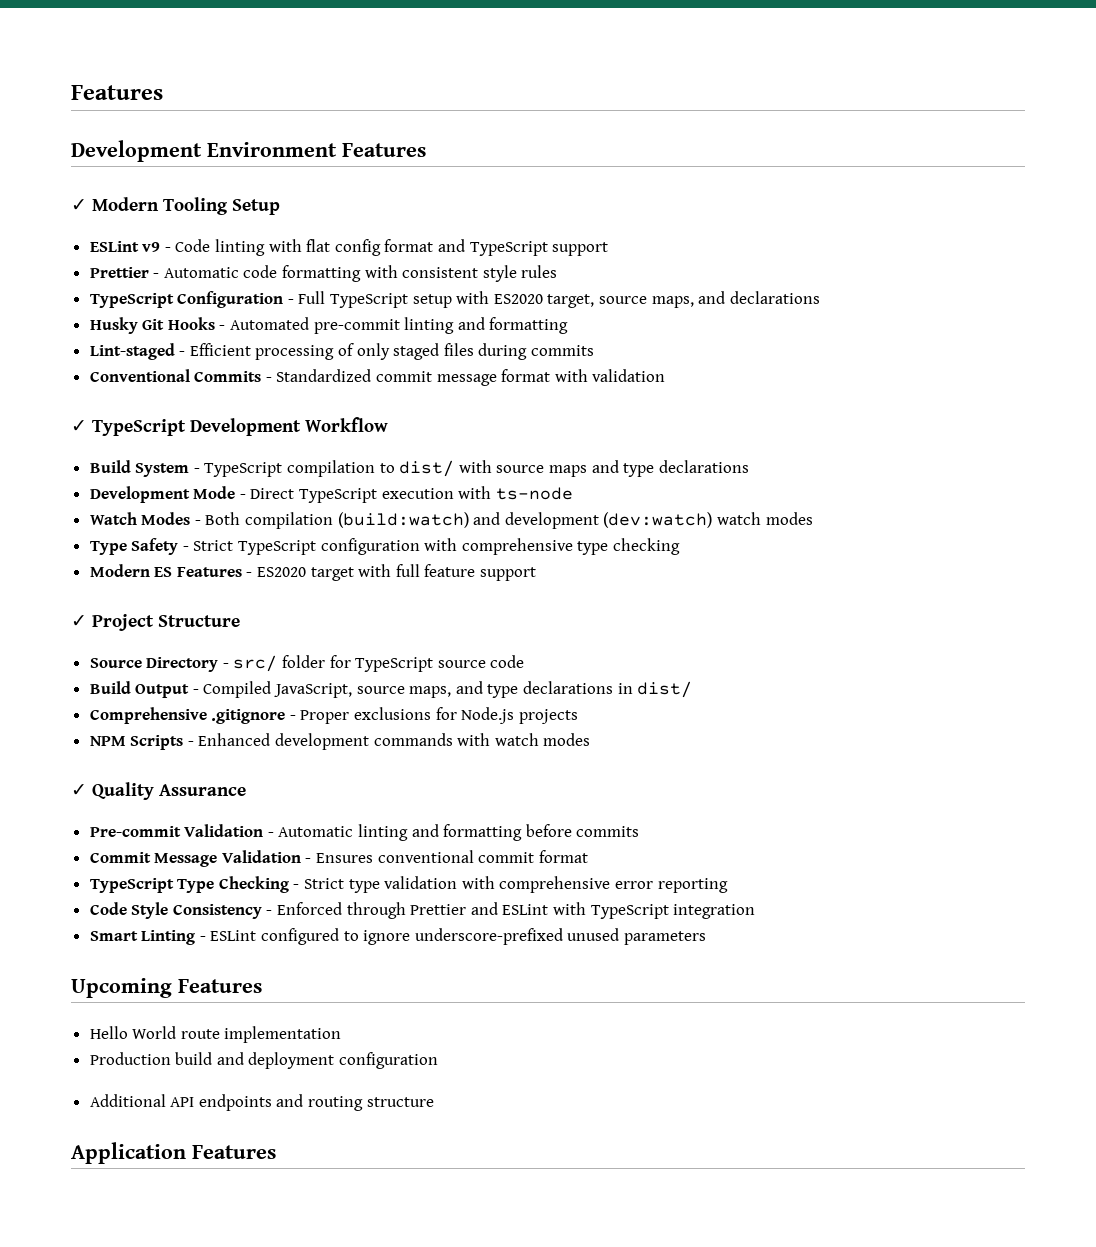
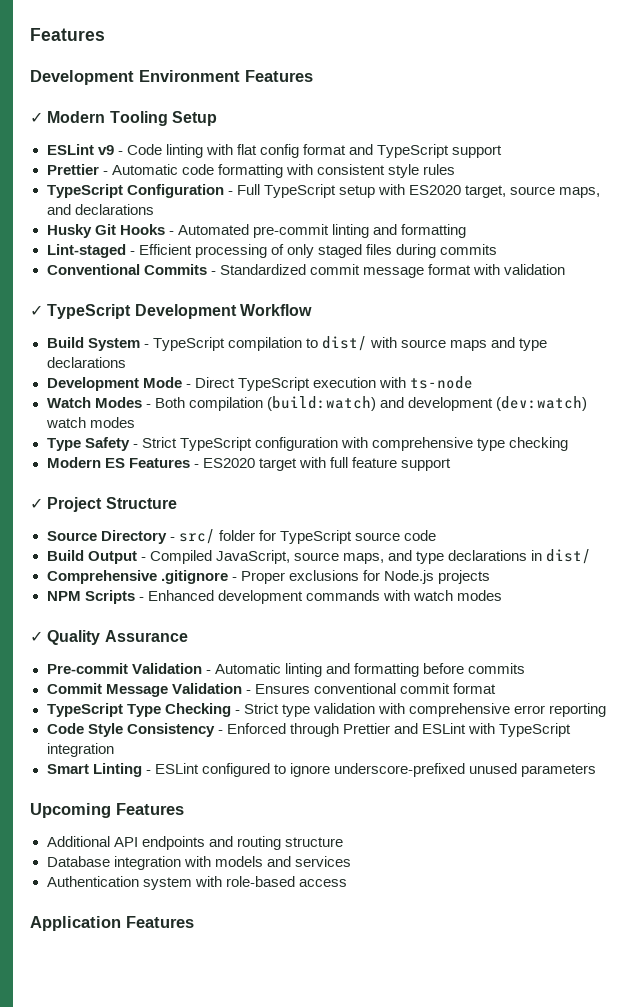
[89,1026,342,1043] [89,1052,439,1069] // Hello World route implementation // Production build and deployment configuration -> (184, 809) none
(434, 1102) none -> [46,856,351,870] [46,876,347,890] // Database integration with models and services // Authentication system with role-based access

